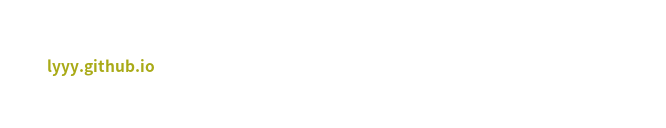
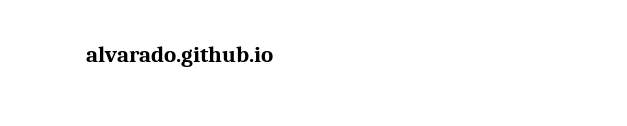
[47,59,155,76] lyyy.github.io -> [86,46,273,67] alvarado.github.io

